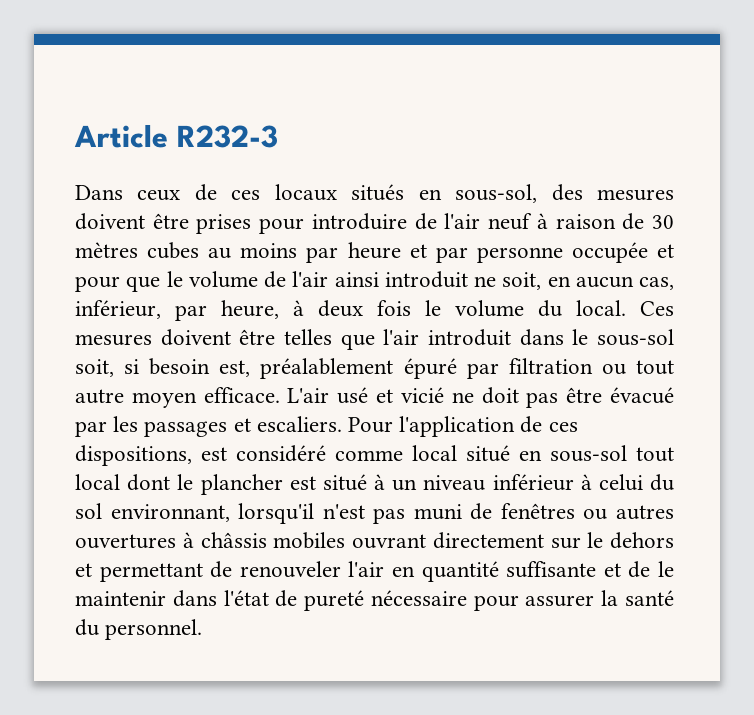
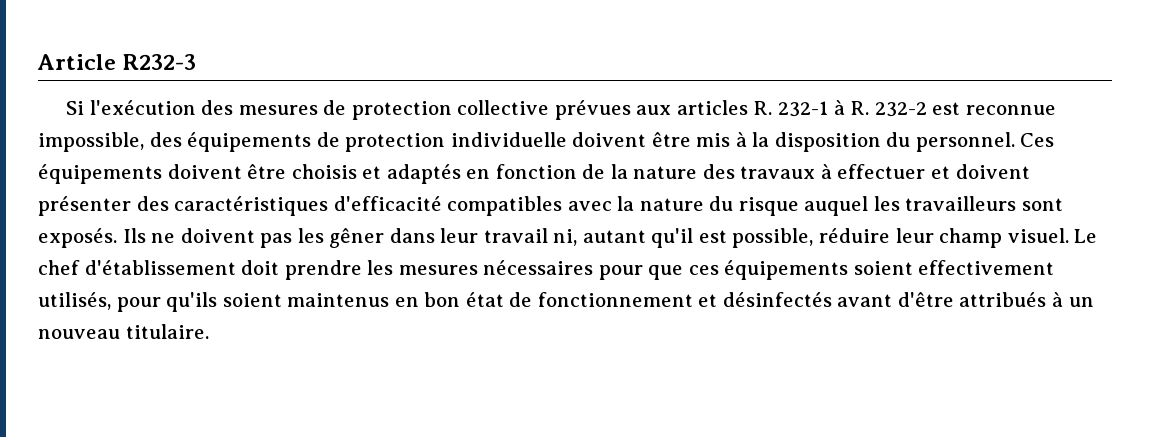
[75,184,675,203] [75,213,675,234] [75,242,675,263] [75,271,674,292] [75,300,674,321] [75,329,675,350] [75,358,674,379] [75,387,674,408] [75,416,578,437] [75,445,674,466] [75,474,674,495] [75,503,674,524] [75,532,674,549] [75,561,675,582] [75,590,674,611] [75,619,203,640] Dans ceux de ces locaux situés en sous-sol, des mesures doivent être prises pour introduire de l'air neuf à raison de 30 mètres cubes au moins par heure et par personne occupée et pour que le volume de l'air ainsi introduit ne soit, en aucun cas, inférieur, par heure, à deux fois le volume du local. Ces mesures doivent être telles que l'air introduit dans le sous-sol soit, si besoin est, préalablement épuré par filtration ou tout autre moyen efficace. L'air usé et vicié ne doit pas être évacué par les passages et escaliers. Pour l'application de ces dispositions, est considéré comme local situé en sous-sol tout local dont le plancher est situé à un niveau inférieur à celui du sol environnant, lorsqu'il n'est pas muni de fenêtres ou autres ouvertures à châssis mobiles ouvrant directement sur le dehors et permettant de renouveler l'air en quantité suffisante et de le maintenir dans l'état de pureté nécessaire pour assurer la santé du personnel. -> [66,100,1056,120] [38,132,1055,152] [38,164,1030,184] [38,196,1063,216] [38,228,1098,248] [38,260,1055,280] [38,292,1094,312] [38,324,209,339] Si l'exécution des mesures de protection collective prévues aux articles R. 232-1 à R. 232-2 est reconnue impossible, des équipements de protection individuelle doivent être mis à la disposition du personnel. Ces équipements doivent être choisis et adaptés en fonction de la nature des travaux à effectuer et doivent présenter des caractéristiques d'efficacité compatibles avec la nature du risque auquel les travailleurs sont exposés. Ils ne doivent pas les gêner dans leur travail ni, autant qu'il est possible, réduire leur champ visuel. Le chef d'établissement doit prendre les mesures nécessaires pour que ces équipements soient effectivement utilisés, pour qu'ils soient maintenus en bon état de fonctionnement et désinfectés avant d'être attribués à un nouveau titulaire.

